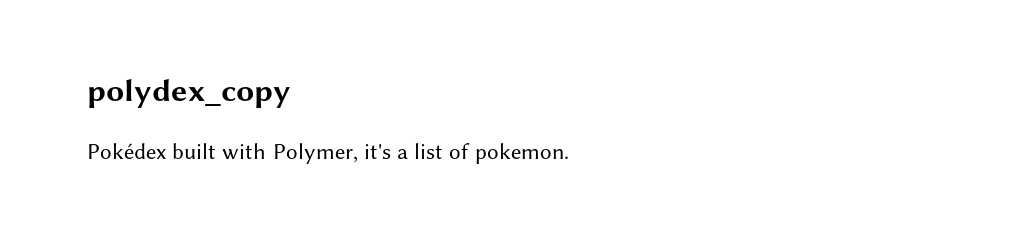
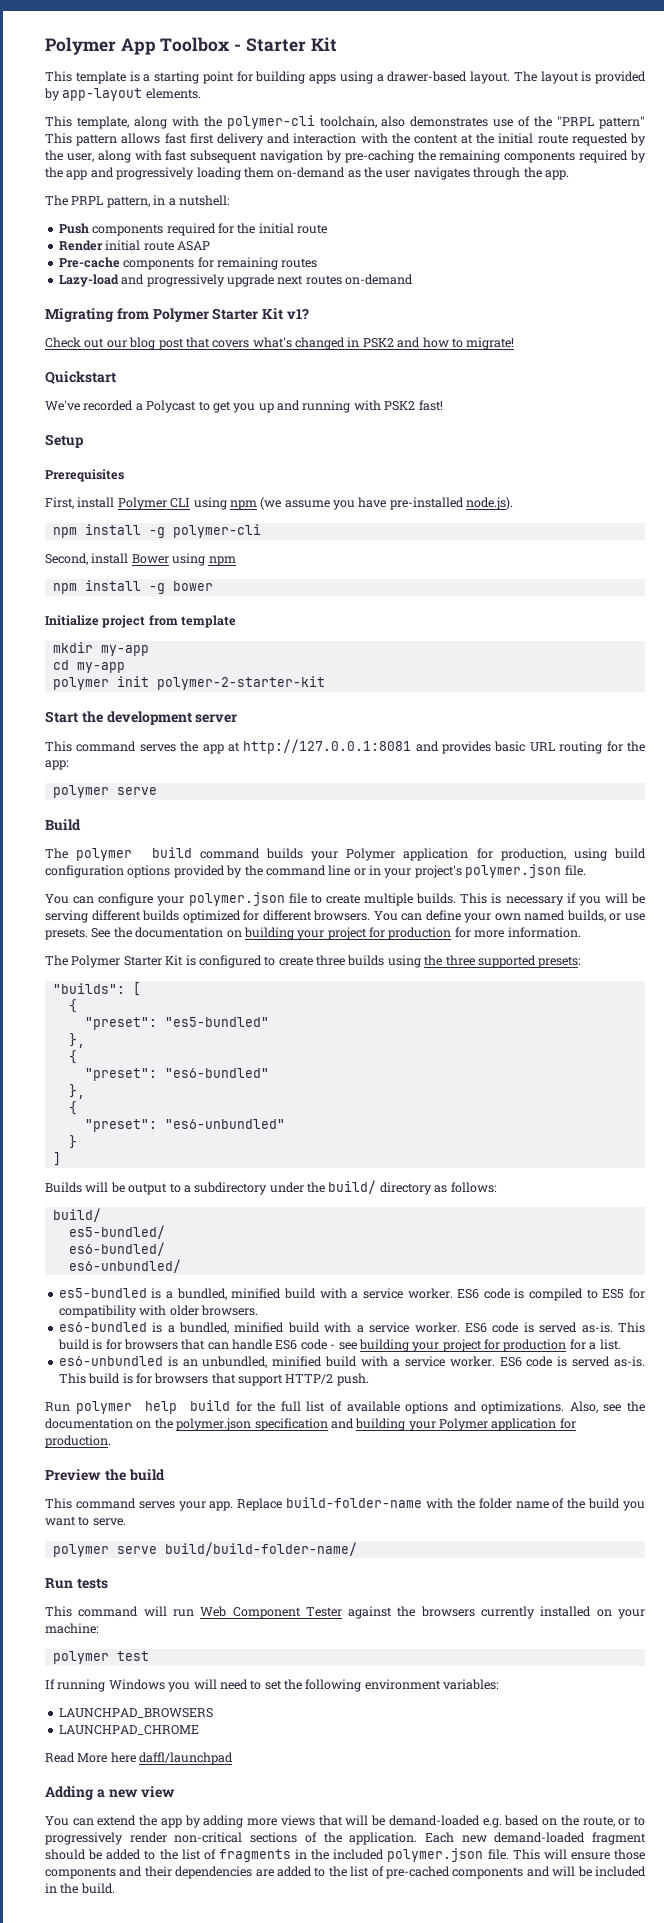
[87,79,291,108] [87,143,569,164] polydex_copy // Pokédex built with Polymer, it's a list of pokemon. -> [45,37,337,55] [45,71,646,84] [44,88,201,101] [45,115,645,129] [45,133,646,146] [45,150,646,163] [45,167,569,180] [45,195,230,208] [58,223,327,236] [58,240,210,251] [58,257,318,270] [58,274,413,287] [45,308,309,322] [45,337,515,350] [45,371,116,384] [45,400,443,413] [45,434,84,448] [45,469,124,482] [45,497,514,510] [52,524,261,538] [45,553,236,566] [52,580,213,594] [45,615,237,628] [52,642,149,656] [52,660,125,673] [52,676,325,690] [45,711,238,725] [45,739,645,754] [45,760,69,770] [52,785,157,798] [45,819,81,831] [45,847,646,861] [45,864,586,878] [45,892,645,906] [45,910,645,923] [45,927,581,940] [45,955,582,968] [52,982,141,996] [68,999,77,1013] [84,1017,269,1030] [68,1033,85,1048] [68,1050,77,1064] [84,1068,269,1081] [68,1084,85,1099] [68,1101,77,1115] [84,1119,285,1132] [68,1135,77,1149] [52,1152,61,1166] [45,1180,497,1195] [52,1208,101,1222] [68,1225,165,1239] [68,1242,165,1256] [68,1259,181,1273] [58,1288,645,1301] [58,1305,258,1318] [58,1322,645,1334] [57,1339,621,1352] [58,1356,645,1368] [58,1373,369,1386] [45,1400,645,1414] [45,1418,576,1431] [45,1435,111,1448] [45,1469,165,1481] [45,1497,645,1511] [45,1516,126,1526] [52,1542,357,1557] [45,1578,108,1589] [45,1606,645,1619] [45,1623,99,1634] [52,1651,149,1664] [45,1679,500,1692] [58,1708,213,1718] [58,1725,199,1735] [45,1752,234,1765] [45,1786,176,1800] [45,1815,645,1828] [45,1832,646,1845] [45,1848,645,1862] [45,1866,646,1879] [45,1883,115,1894] Polymer App Toolbox - Starter Kit // This template is a starting point for building apps using a drawer-based layout. The layout is provided by app-layout elements. // This template, along with the polymer-cli toolchain, also demonstrates use of the "PRPL pattern" This pattern allows fast first delivery and interaction with the content at the initial route requested by the user, along with fast subsequent navigation by pre-caching the remaining components required by the app and progressively loading them on-demand as the user navigates through the app. // The PRPL pattern, in a nutshell: // Push components required for the initial route // Render initial route ASAP // Pre-cache components for remaining routes // Lazy-load and progressively upgrade next routes on-demand // Migrating from Polymer Starter Kit v1? // Check out our blog post that covers what's changed in PSK2 and how to migrate! // Quickstart // We've recorded a Polycast to get you up and running with PSK2 fast! // Setup // Prerequisites // First, install Polymer CLI using npm (we assume you have pre-installed node.js). // npm install -g polymer-cli // Second, install Bower using npm // npm install -g bower // Initialize project from template // mkdir my-app // cd my-app // polymer init polymer-2-starter-kit // Start the development server // This command serves the app at http://127.0.0.1:8081 and provides basic URL routing for the app: // polymer serve // Build // The polymer build command builds your Polymer application for production, using build configuration options provided by the command line or in your project's polymer.json file. // You can configure your polymer.json file to create multiple builds. This is necessary if you will be serving different builds optimized for different browsers. You can define your own named builds, or use presets. See the documentation on building your project for production for more information. // The Polymer Starter Kit is configured to create three builds using the three supported presets: // "builds": [ // { // "preset": "es5-bundled" // }, // { // "preset": "es6-bundled" // }, // { // "preset": "es6-unbundled" // } // ] // Builds will be output to a subdirectory under the build/ directory as follows: // build/ // es5-bundled/ // es6-bundled/ // es6-unbundled/ // es5-bundled is a bundled, minified build with a service worker. ES6 code is compiled to ES5 for compatibility with older browsers. // es6-bundled is a bundled, minified build with a service worker. ES6 code is served as-is. This build is for browsers that can handle ES6 code - see building your project for production for a list. // es6-unbundled is an unbundled, minified build with a service worker. ES6 code is served as-is. This build is for browsers that support HTTP/2 push. // Run polymer help build for the full list of available options and optimizations. Also, see the documentation on the polymer.json specification and building your Polymer application for production. // Preview the build // This command serves your app. Replace build-folder-name with the folder name of the build you want to serve. // polymer serve build/build-folder-name/ // Run tests // This command will run Web Component Tester against the browsers currently installed on your machine: // polymer test // If running Windows you will need to set the following environment variables: // LAUNCHPAD_BROWSERS // LAUNCHPAD_CHROME // Read More here daffl/launchpad // Adding a new view // You can extend the app by adding more views that will be demand-loaded e.g. based on the route, or to progressively render non-critical sections of the application. Each new demand-loaded fragment should be added to the list of fragments in the included polymer.json file. This will ensure those components and their dependencies are added to the list of pre-cached components and will be included in the build.

